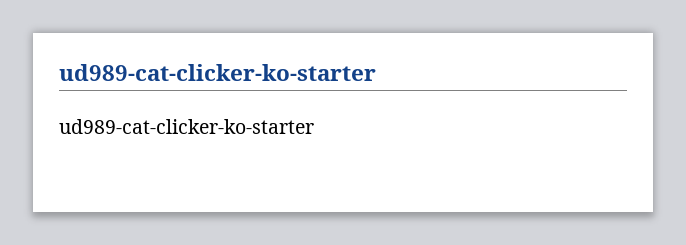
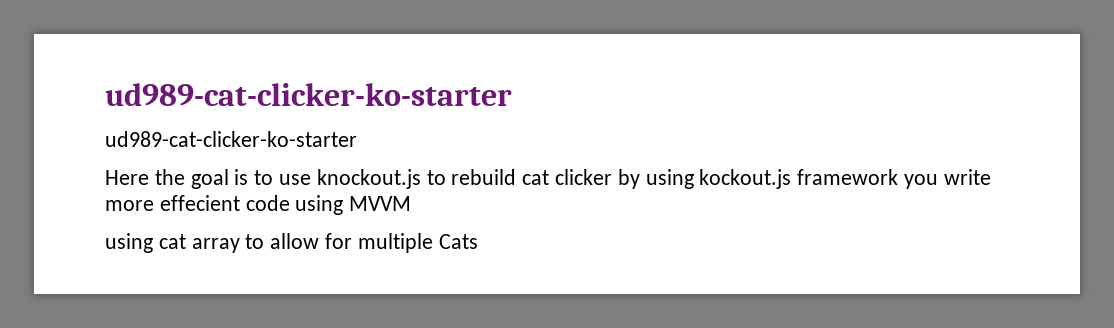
(314, 126) none -> [105,169,991,189] [105,195,412,215] [105,233,478,253] // Here the goal is to use knockout.js to rebuild cat clicker by using kockout.js framework you write more effecient code using MVVM // using cat array to allow for multiple Cats

